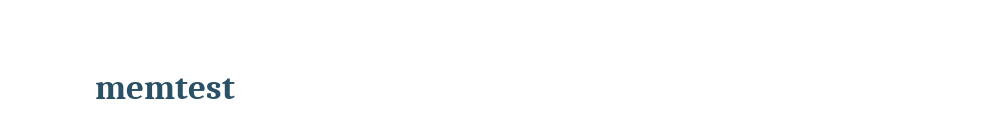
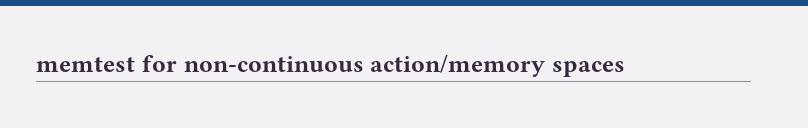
(235, 88) none -> [141,54,625,77] for non-continuous action/memory spaces

